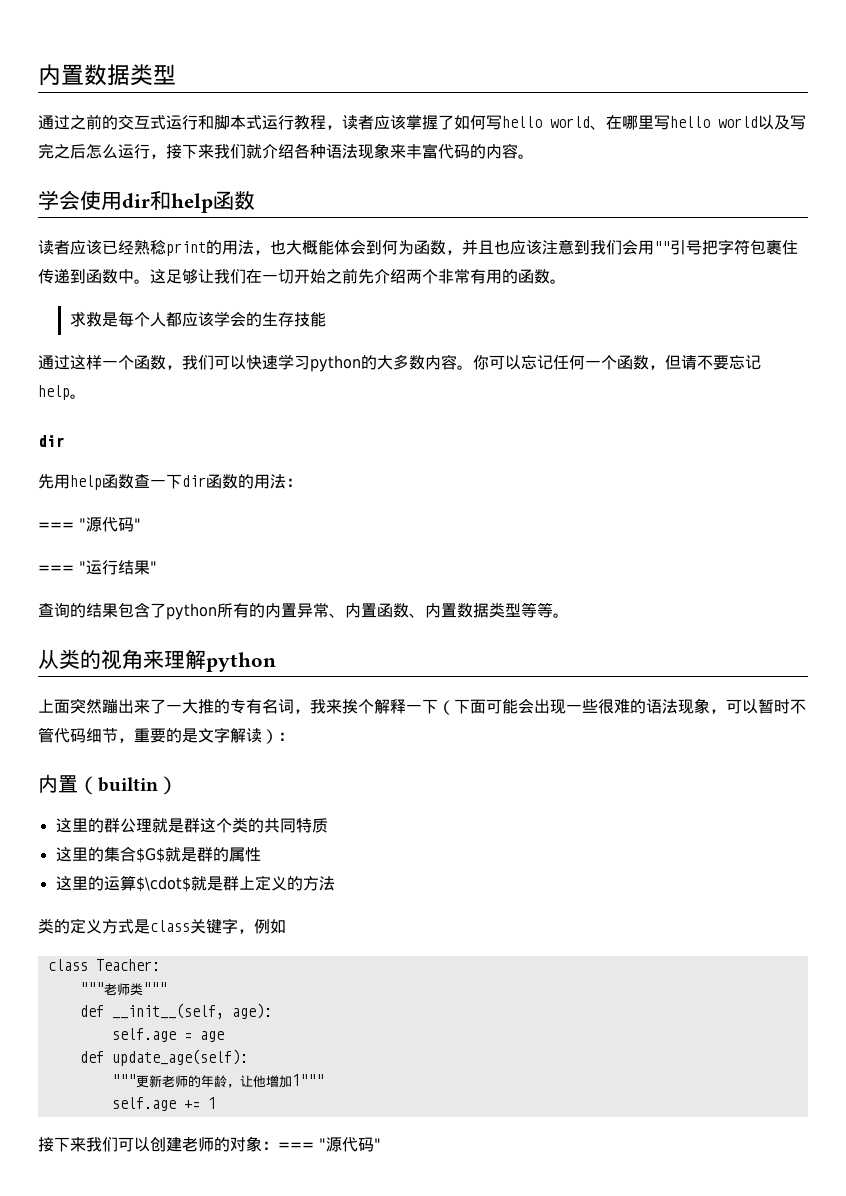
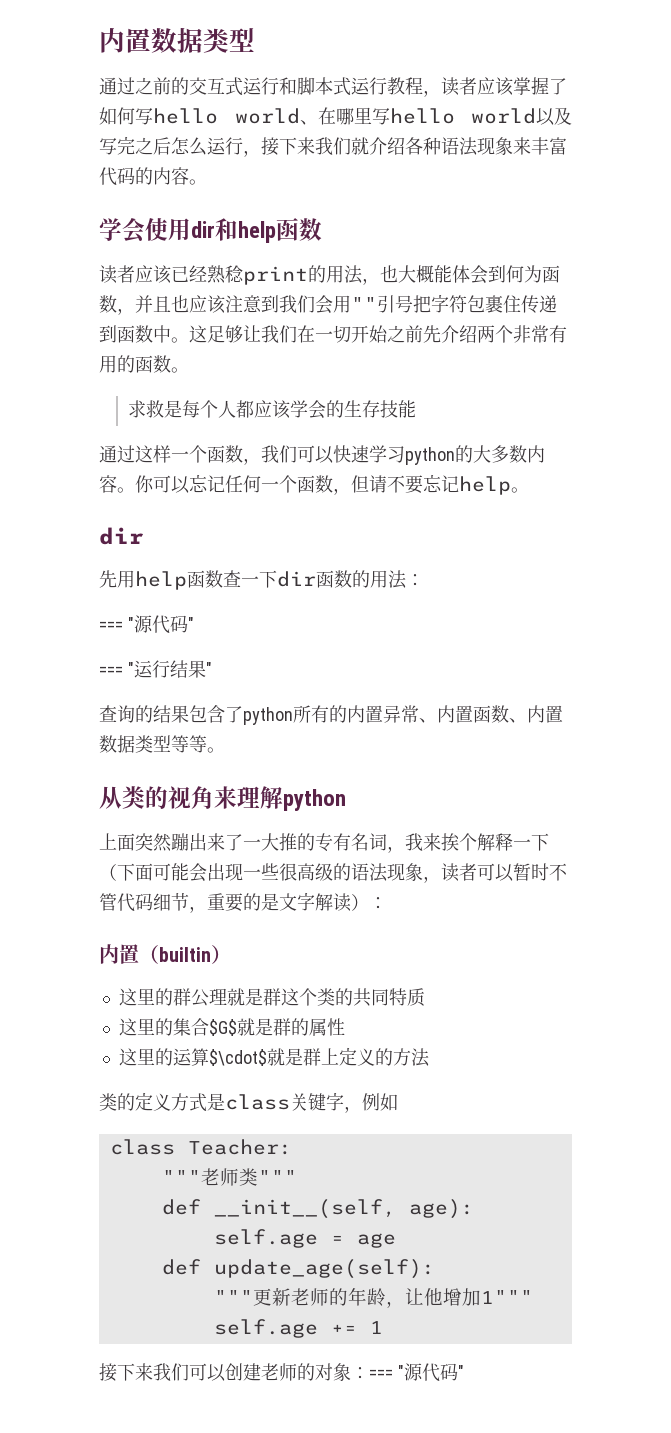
[614,699,630,714] 难 -> [297,863,333,881] 高级
(726, 711) none -> [441,863,477,882] 读者

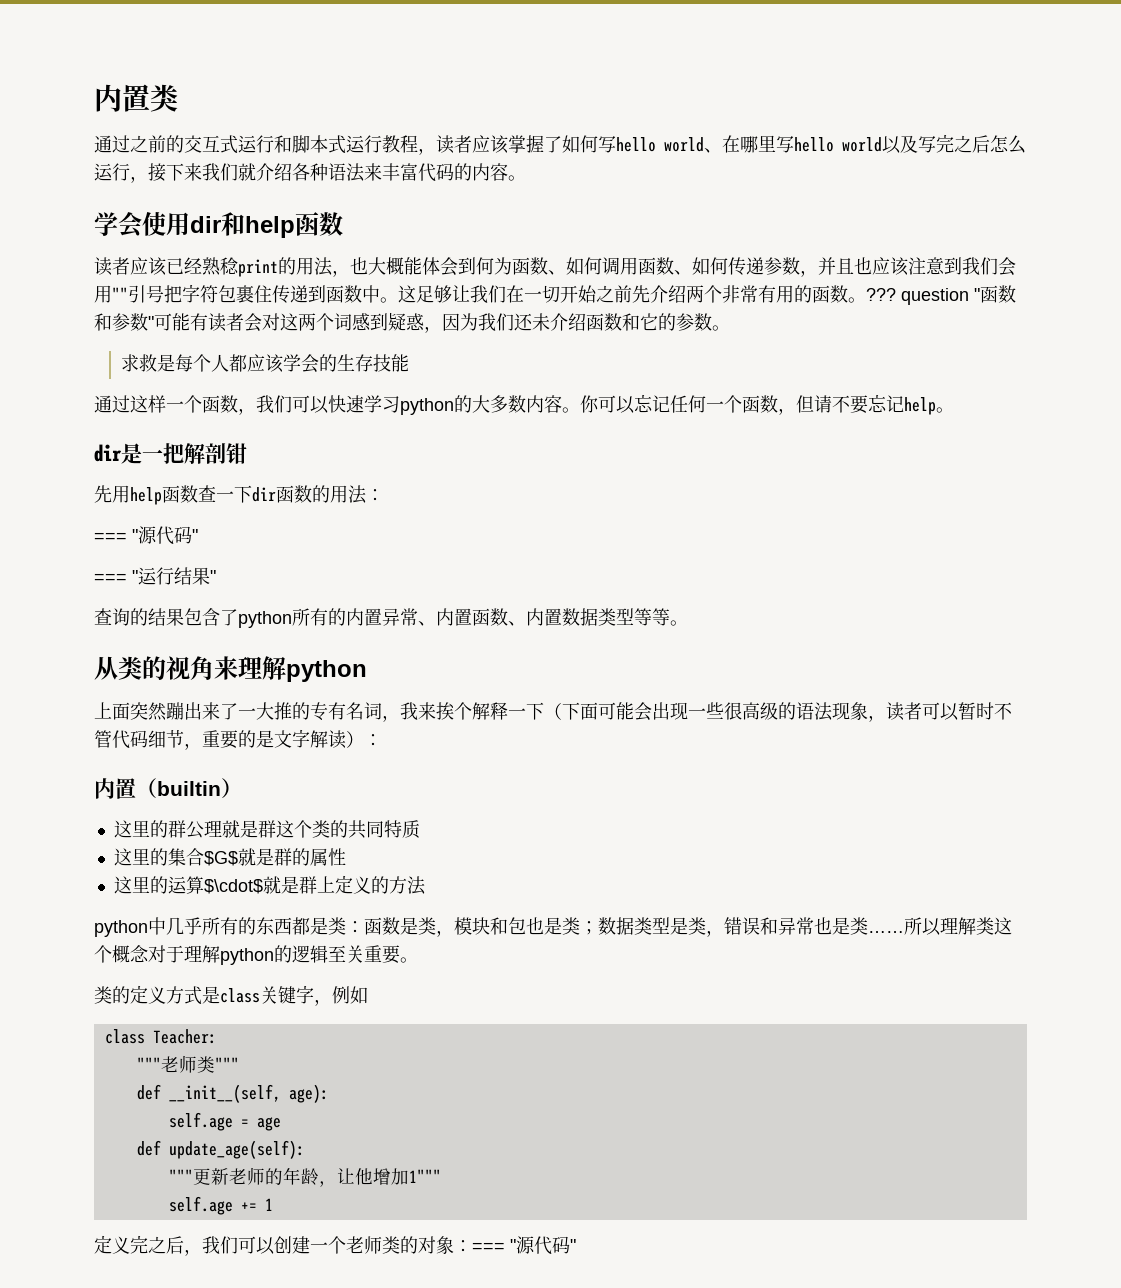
[99,27,255,53] 内置数据类型 -> [94,84,178,112] 内置类
[477,137,513,155] 现象 -> (365, 172) none
(117, 304) none -> [548,257,800,276] 、如何调用函数、如何传递参数
(189, 370) none -> [866,285,1016,305] [94,312,730,333] ??? question "函数和参数"可能有读者会对这两个词感到疑惑，因为我们还未介绍函数和它的参数。
(144, 536) none -> [121,443,247,464] 是一把解剖钳
(430, 1057) none -> [94,917,1012,937] [94,945,418,965] // python中几乎所有的东西都是类：函数是类，模块和包也是类；数据类型是类，错误和异常也是类……所以理解类这个概念对于理解python的逻辑至关重要。
[99,1363,153,1382] 接下来 -> [94,1235,202,1256] 定义完之后，
[261,1363,297,1381] 老师 -> [310,1236,400,1254] 一个老师类

